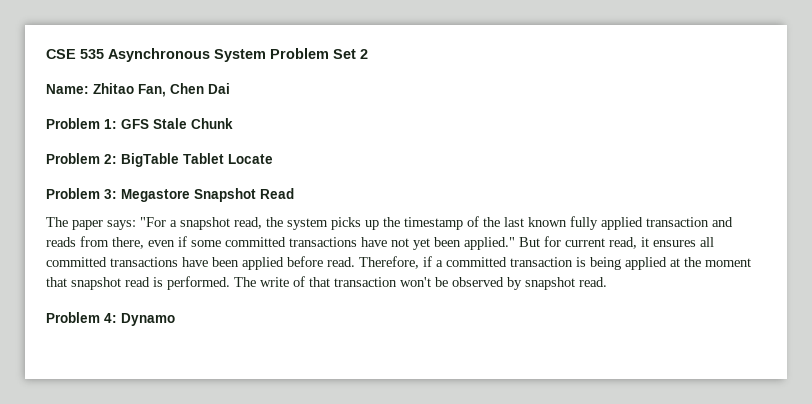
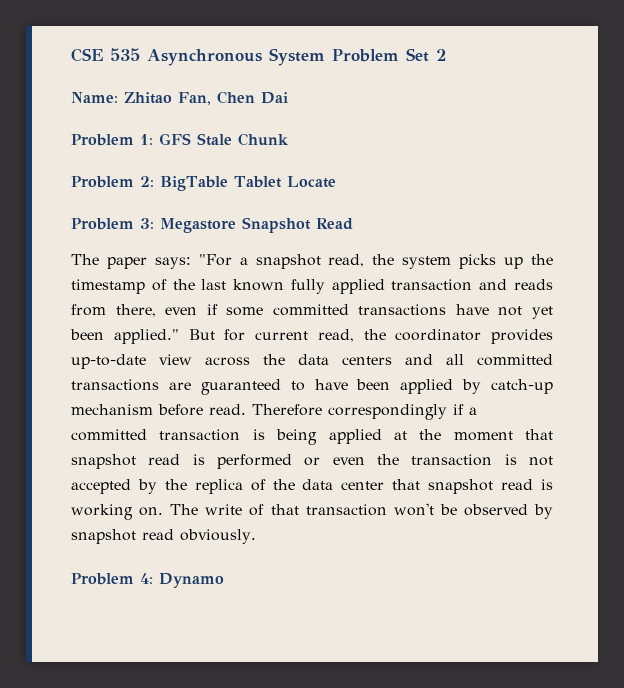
[641,237,714,247] [46,256,419,270] it ensures all committed transactions have been applied before read. Therefore, -> [363,329,553,344] [71,354,553,369] [71,379,553,395] [71,404,447,420] the coordinator provides up-to-date view across the data centers and all committed transactions are guaranteed to have been applied by catch-up mechanism before read. Therefore correspondingly
[167,276,230,290] performed. -> [217,454,553,469] [71,479,554,494] [71,504,164,520] performed or even the transaction is not accepted by the replica of the data center that snapshot read is working on.
[579,277,607,287] read. -> [142,529,256,544] read obviously.

